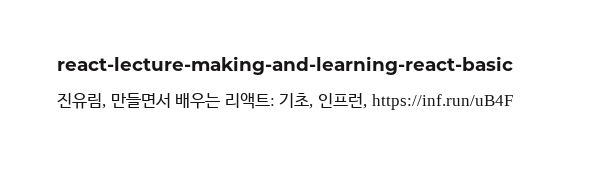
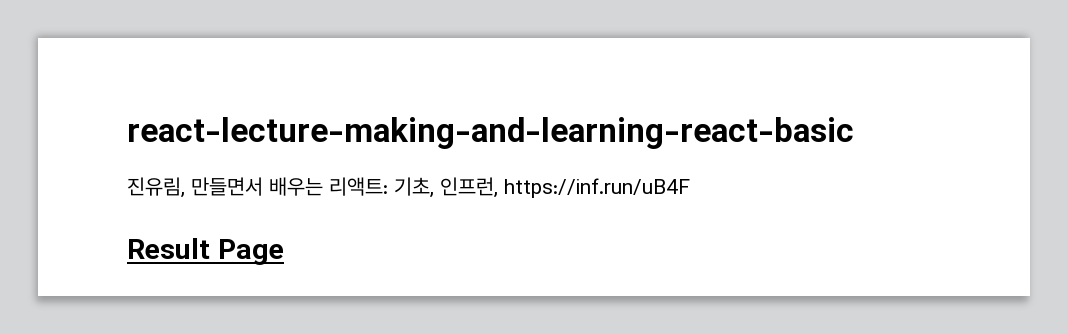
(513, 102) none -> [127,238,284,265] // Result Page

